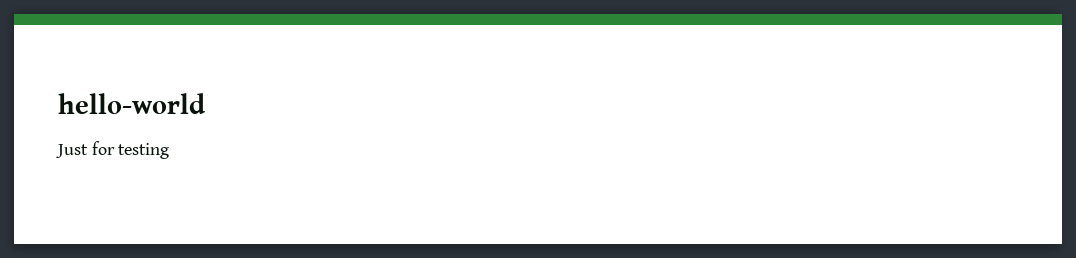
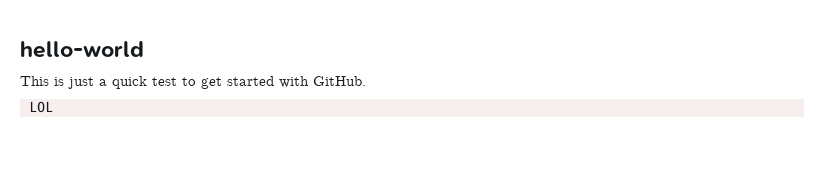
[56,141,170,159] Just for testing -> [20,76,366,89] [28,101,53,113] This is just a quick test to get started with GitHub. // LOL

